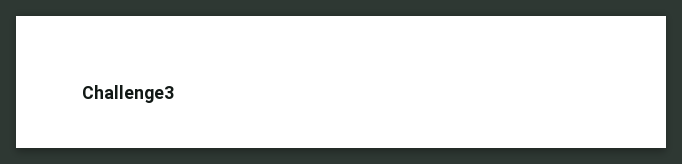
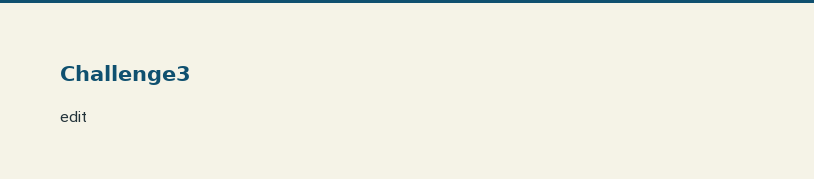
(174, 94) none -> [60,111,87,122] // edit

